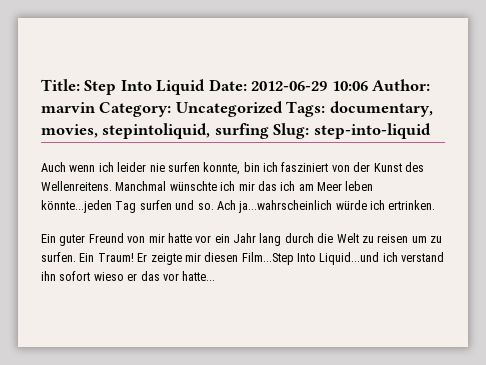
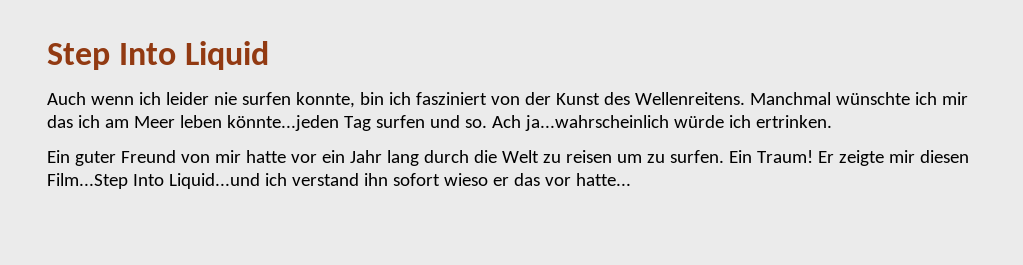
[41,79,80,91] Title: -> (47, 56) none
[208,79,431,91] [41,101,433,117] [41,123,431,139] Date: 2012-06-29 10:06 Author: marvin Category: Uncategorized Tags: documentary, movies, stepintoliquid, surfing Slug: step-into-liquid -> (270, 55) none

